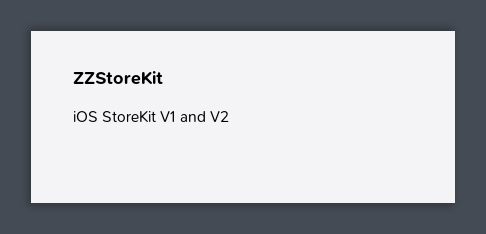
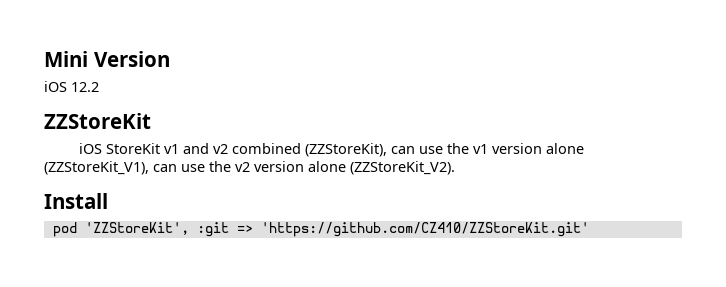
(73, 78) none -> [44,51,170,67] [44,81,99,92] Mini Version // iOS 12.2 //
[160,111,229,122] V1 and V2 -> [163,143,584,157] [44,161,455,175] [44,193,108,209] [52,222,589,237] v1 and v2 combined (ZZStoreKit), can use the v1 version alone (ZZStoreKit_V1), can use the v2 version alone (ZZStoreKit_V2). // Install // pod 'ZZStoreKit', :git => 'https://github.com/CZ410/ZZStoreKit.git'

